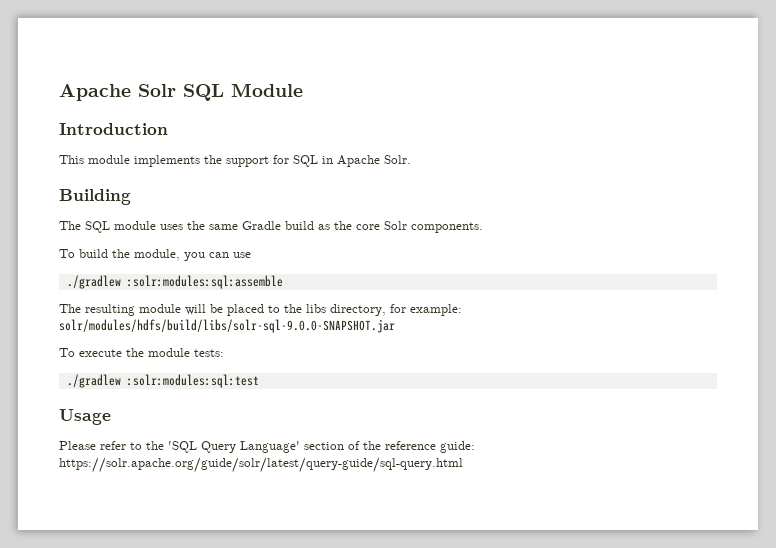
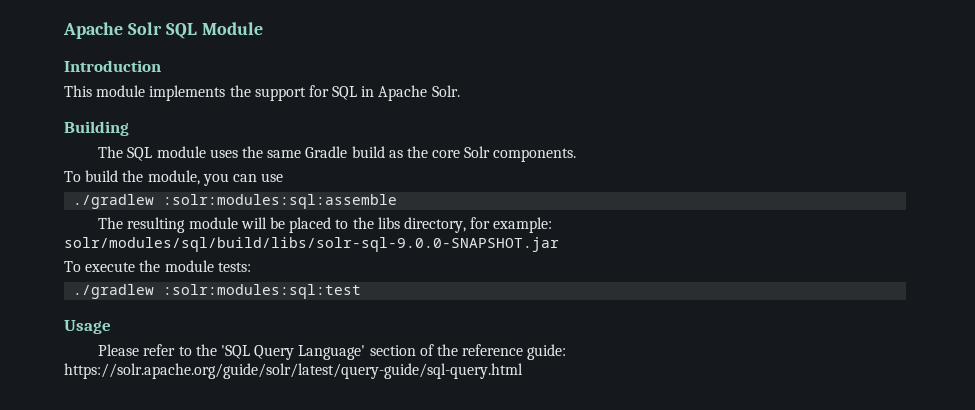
[59,319,395,333] solr/modules/hdfs/build/libs/solr-sql-9.0.0-SNAPSHOT.jar -> [64,237,559,252] solr/modules/sql/build/libs/solr-sql-9.0.0-SNAPSHOT.jar

